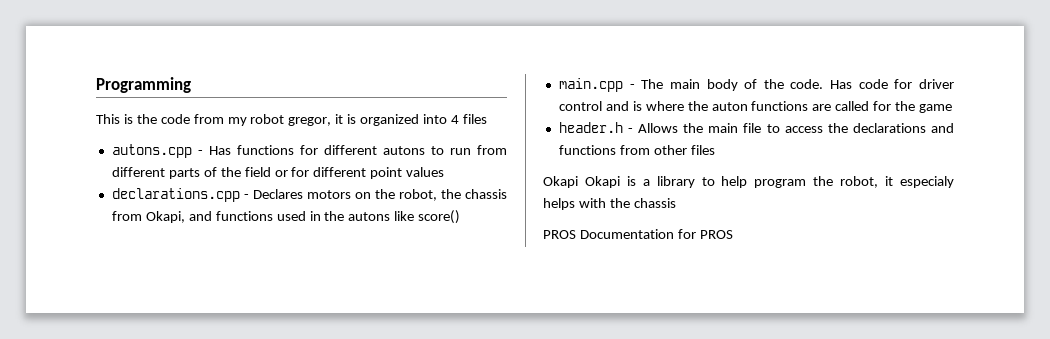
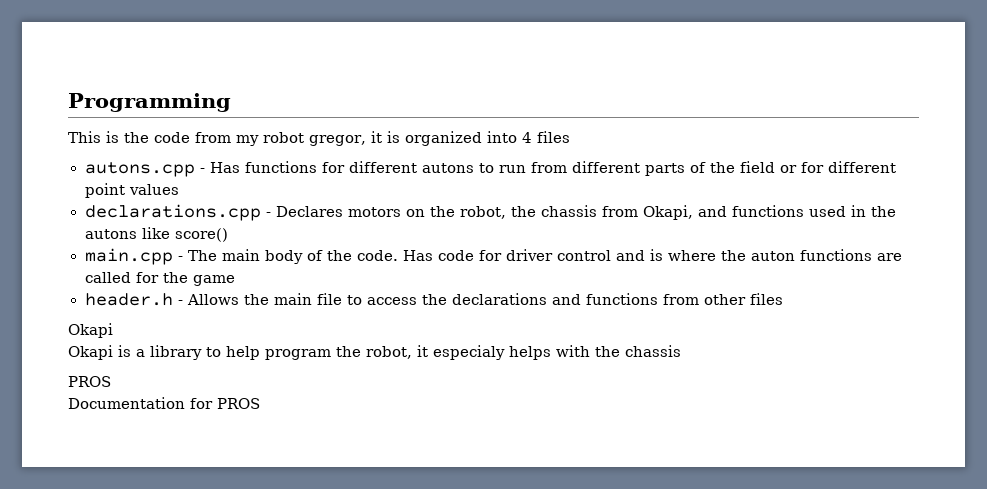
(578, 182) none -> (113, 330) //
(576, 234) none -> (111, 381) //

